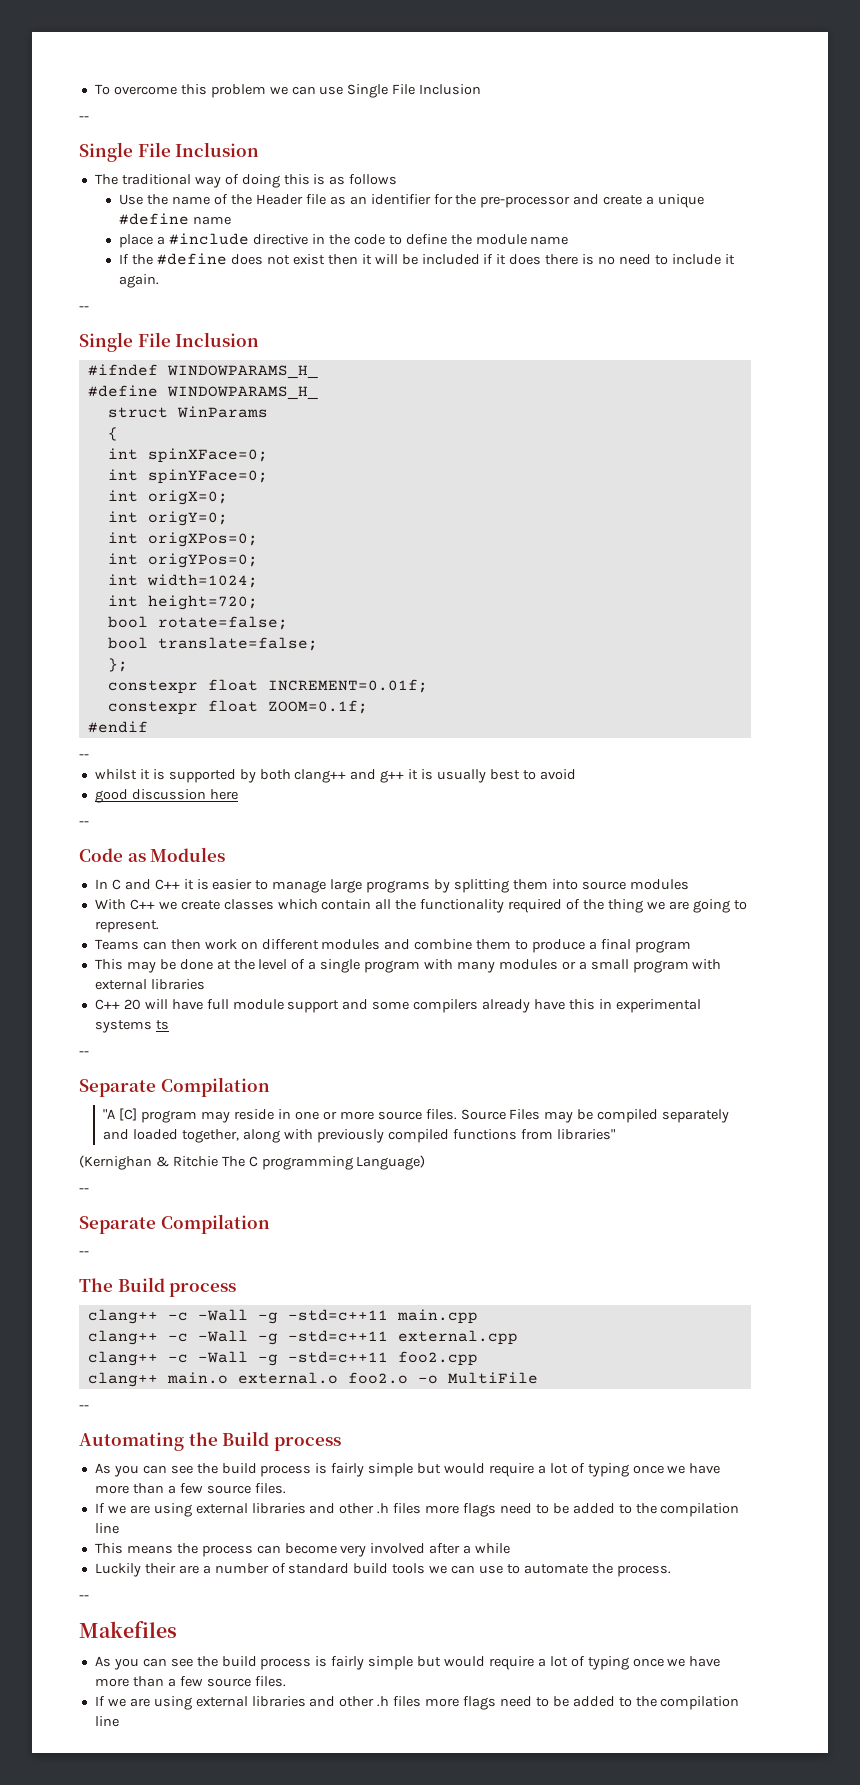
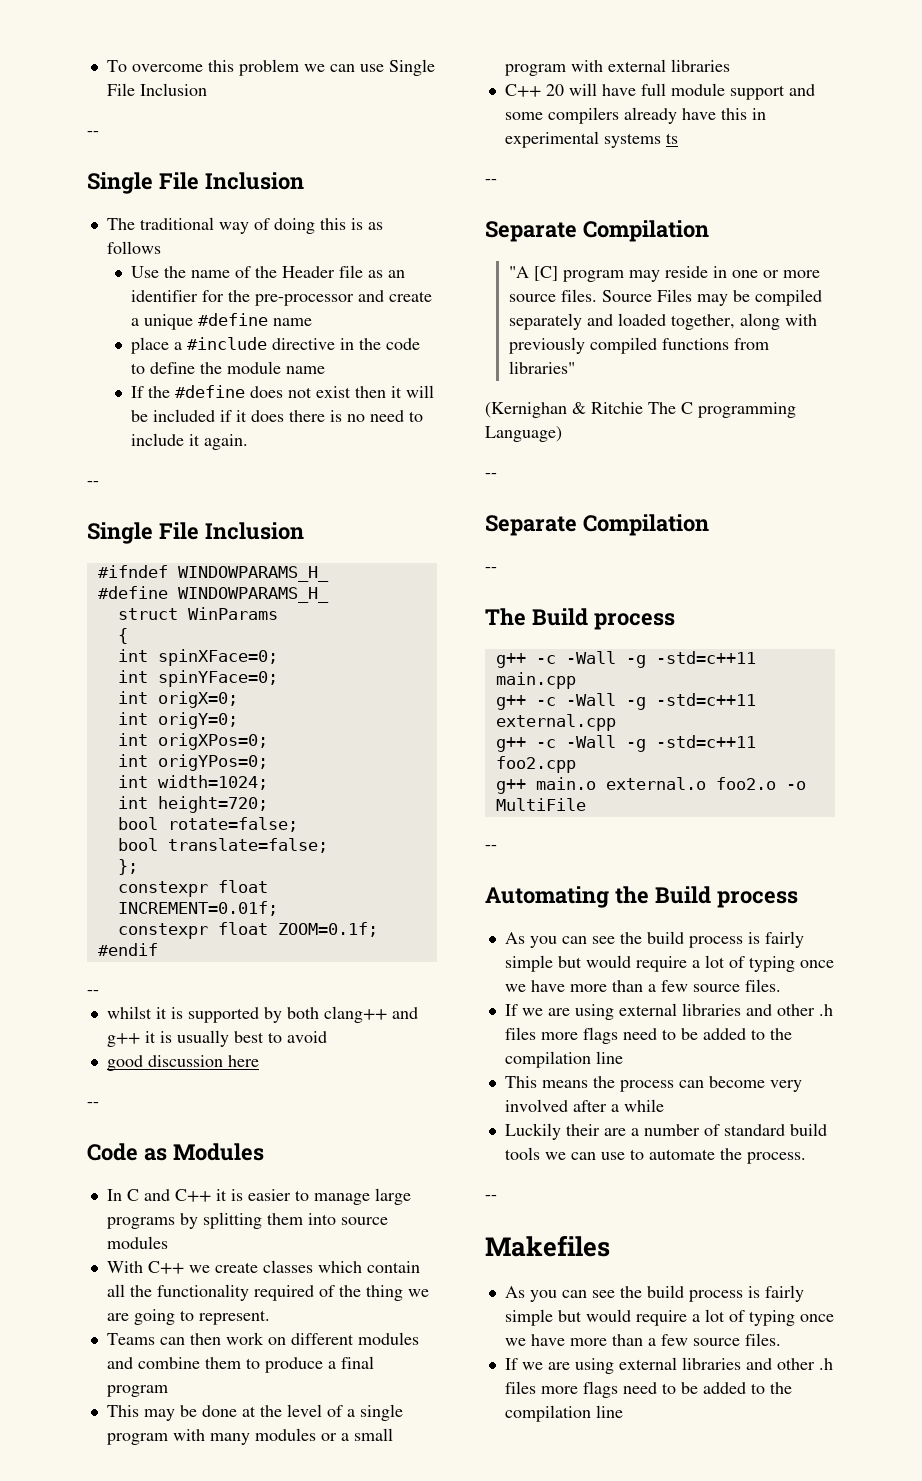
[87,1309,158,1324] clang++ -> [495,653,526,668] g++
[87,1330,158,1345] clang++ -> [495,695,526,710] g++
[87,1351,158,1366] clang++ -> [495,737,526,752] g++
[87,1372,158,1387] clang++ -> [495,779,526,794] g++

